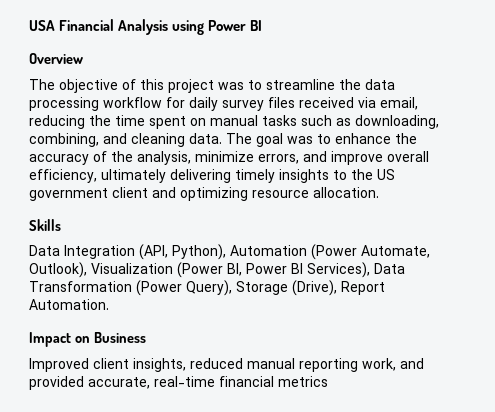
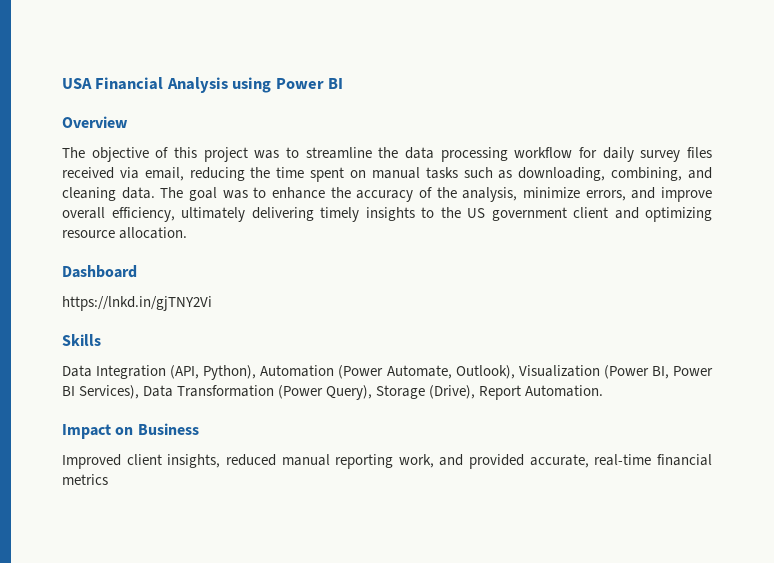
(379, 192) none -> [62,265,137,278] [62,296,212,311] // Dashboard // https://lnkd.in/gjTNY2Vi

